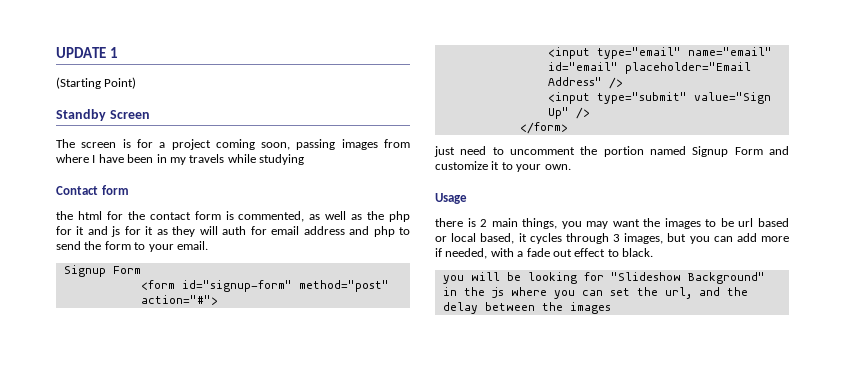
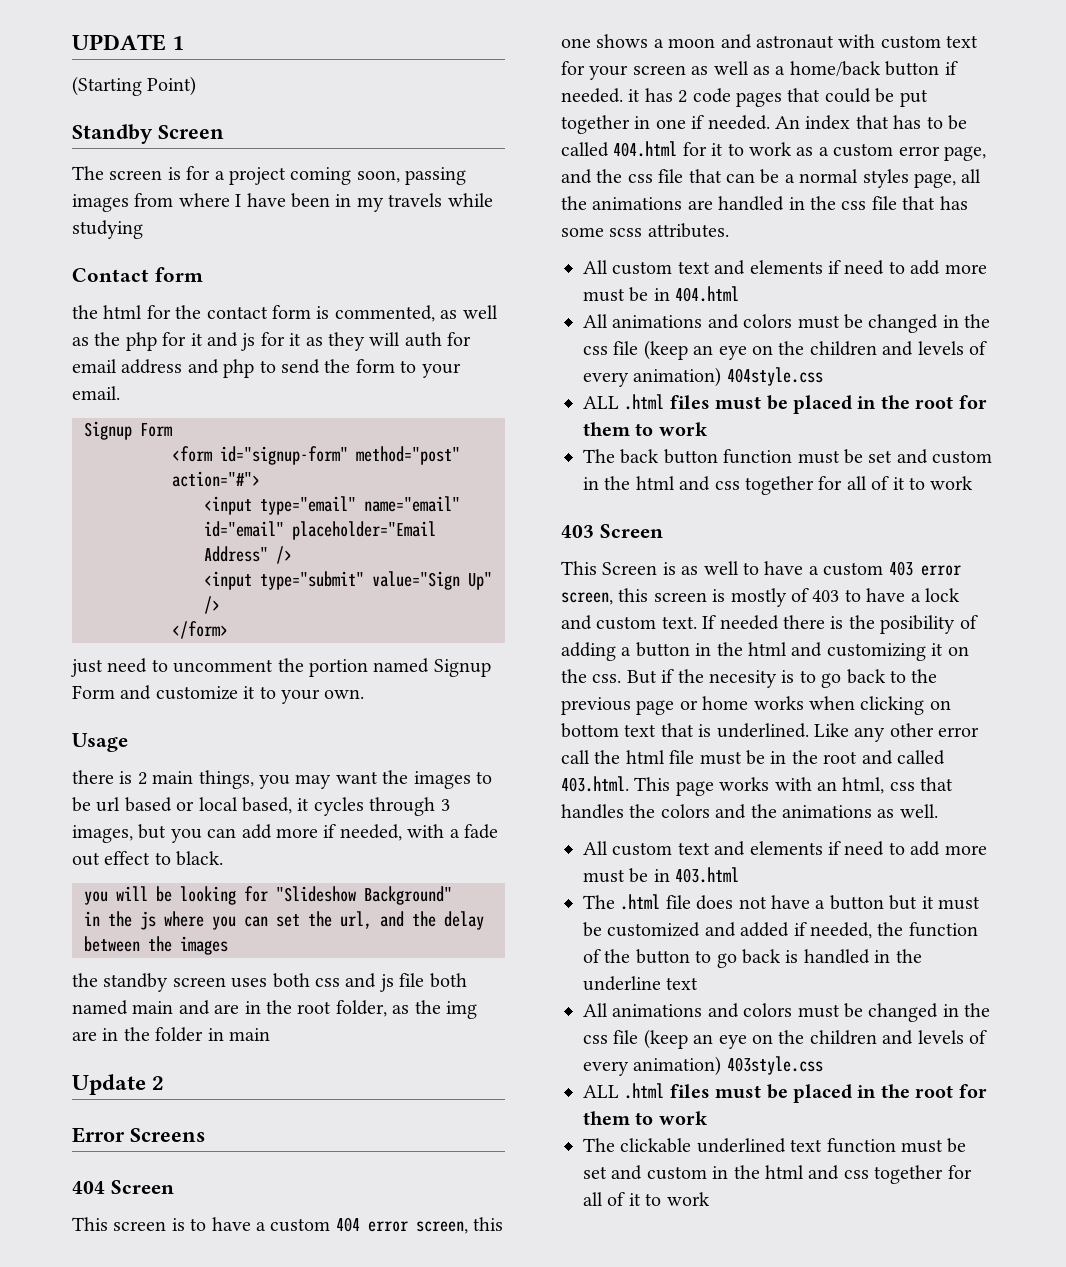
(611, 308) none -> [72,973,467,992] [72,1000,477,1019] [72,1027,270,1042] [72,1074,165,1095] [72,1127,205,1143] [72,1180,174,1194] [72,1217,504,1234] [561,34,979,49] [561,61,958,80] [561,88,928,107] [561,115,967,134] [561,141,986,161] [561,169,982,188] [561,196,968,211] [561,223,729,238] [583,260,987,275] [583,286,740,302] [583,314,991,333] [583,340,987,360] [583,367,823,387] [583,394,987,414] [583,422,708,436] [583,449,993,464] [583,476,974,495] [561,524,663,538] [561,561,961,576] [561,588,960,607] [561,615,978,634] [561,642,969,661] [561,669,938,688] [561,696,951,715] [561,723,980,742] [561,750,945,765] [561,776,954,796] [561,804,938,819] [583,841,987,856] [583,867,740,883] [583,894,980,910] [583,922,978,939] [583,949,922,968] [583,976,699,991] [583,1003,991,1022] [583,1029,987,1049] [583,1056,823,1076] [583,1083,987,1103] [583,1111,708,1125] [583,1138,967,1153] [583,1165,972,1184] [583,1192,710,1206] // the standby screen uses both css and js file both named main and are in the root folder, as the img are in the folder in main // Update 2 // Error Screens // 404 Screen // This screen is to have a custom 404 error screen, this one shows a moon and astronaut with custom text for your screen as well as a home/back button if needed. it has 2 code pages that could be put together in one if needed. An index that has to be called 404.html for it to work as a custom error page, and the css file that can be a normal styles page, all the animations are handled in the css file that has some scss attributes. // All custom text and elements if need to add more must be in 404.html // All animations and colors must be changed in the css file (keep an eye on the children and levels of every animation) 404style.css // ALL .html files must be placed in the root for them to work // The back button function must be set and custom in the html and css together for all of it to work // 403 Screen // This Screen is as well to have a custom 403 error screen, this screen is mostly of 403 to have a lock and custom text. If needed there is the posibility of adding a button in the html and customizing it on the css. But if the necesity is to go back to the previous page or home works when clicking on bottom text that is underlined. Like any other error call the html file must be in the root and called 403.html. This page works with an html, css that handles the colors and the animations as well. // All custom text and elements if need to add more must be in 403.html // The .html file does not have a button but it must be customized and added if needed, the function of the button to go back is handled in the underline text // All animations and colors must be changed in the css file (keep an eye on the children and levels of every animation) 403style.css // ALL .html files must be placed in the root for them to work // The clickable underlined text function must be set and custom in the html and css together for all of it to work

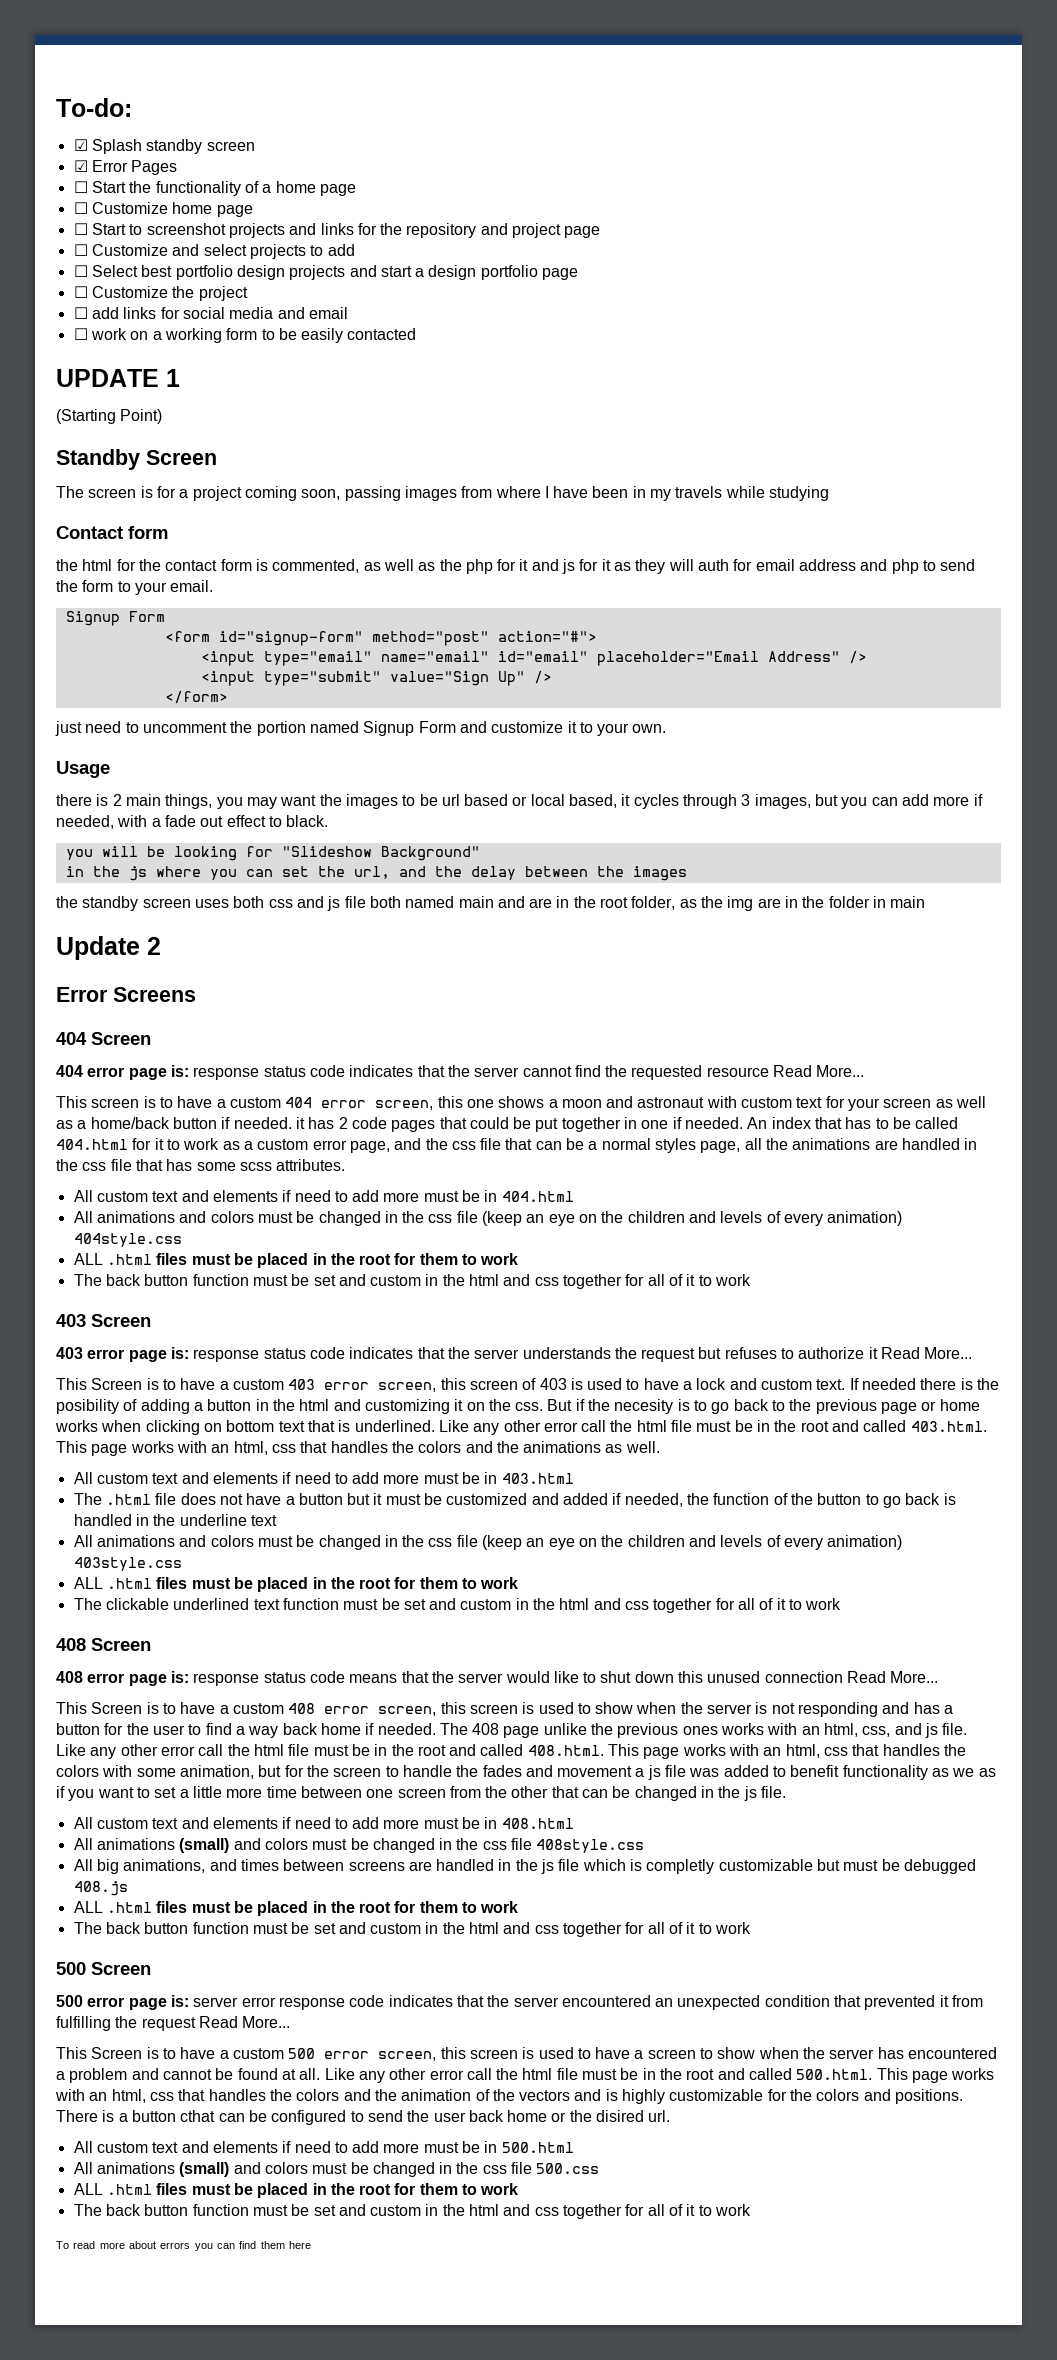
(72, 42) none -> [56,98,132,117] [73,139,255,154] [73,160,178,175] [73,181,356,196] [73,202,253,217] [73,223,601,238] [73,244,355,259] [73,265,579,280] [73,286,248,301] [73,307,348,319] [73,328,417,343] To-do: // ☑ Splash standby screen // ☑ Error Pages // ☐ Start the functionality of a home page // ☐ Customize home page // ☐ Start to screenshot projects and links for the repository and project page // ☐ Customize and select projects to add // ☐ Select best portfolio design projects and start a design portfolio page // ☐ Customize the project // ☐ add links for social media and email // ☐ work on a working form to be easily contacted //
(174, 1187) none -> [56,1065,865,1080] // 404 error page is: response status code indicates that the server cannot find the requested resource Read More...
[561,561,739,575] // This Screen is as well -> [56,1347,973,1362] [56,1378,159,1390] // 403 error page is: response status code indicates that the server understands the request but refuses to authorize it Read More... // This Screen is
[712,588,840,607] is mostly of 403 -> [522,1378,623,1390] of 403 is used
(710, 1199) none -> [56,1638,151,1651] [56,1671,939,1686] [56,1702,954,1717] [56,1723,968,1738] [56,1744,967,1759] [56,1765,996,1780] [56,1786,787,1801] [73,1817,574,1829] [73,1838,645,1853] [73,1859,977,1874] [73,1881,128,1896] [73,1901,519,1916] [73,1922,752,1937] [56,1962,151,1975] [56,1995,984,2010] [56,2016,291,2031] [56,2047,998,2061] [56,2068,995,2083] [55,2089,964,2104] [56,2110,671,2125] [73,2141,574,2153] [73,2162,600,2177] [73,2183,519,2198] [73,2204,752,2219] [56,2241,311,2251] // 408 Screen // 408 error page is: response status code means that the server would like to shut down this unused connection Read More... // This Screen is to have a custom 408 error screen, this screen is used to show when the server is not responding and has a button for the user to find a way back home if needed. The 408 page unlike the previous ones works with an html, css, and js file. Like any other error call the html file must be in the root and called 408.html. This page works with an html, css that handles the colors with some animation, but for the screen to handle the fades and movement a js file was added to benefit functionality as we as if you want to set a little more time between one screen from the other that can be changed in the js file. // All custom text and elements if need to add more must be in 408.html // All animations (small) and colors must be changed in the css file 408style.css // All big animations, and times between screens are handled in the js file which is completly customizable but must be debugged 408.js // ALL .html files must be placed in the root for them to work // The back button function must be set and custom in the html and css together for all of it to work // 500 Screen // 500 error page is: server error response code indicates that the server encountered an unexpected condition that prevented it from fulfilling the request Read More... // This Screen is to have a custom 500 error screen, this screen is used to have a screen to show when the server has encountered a problem and cannot be found at all. Like any other error call the html file must be in the root and called 500.html. This page works with an html, css that handles the colors and the animation of the vectors and is highly customizable for the colors and positions. There is a button cthat can be configured to send the user back home or the disired url. // All custom text and elements if need to add more must be in 500.html // All animations (small) and colors must be changed in the css file 500.css // ALL .html files must be placed in the root for them to work // The back button function must be set and custom in the html and css together for all of it to work // To read more about errors you can find them here

